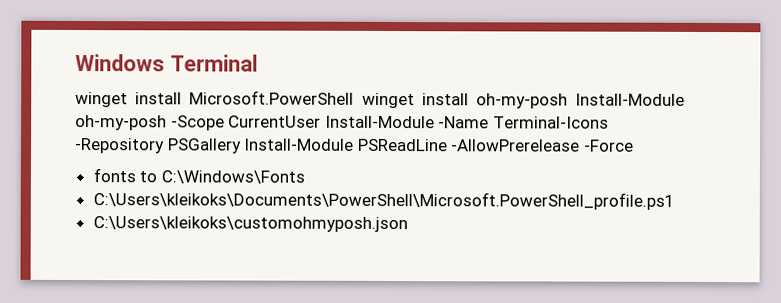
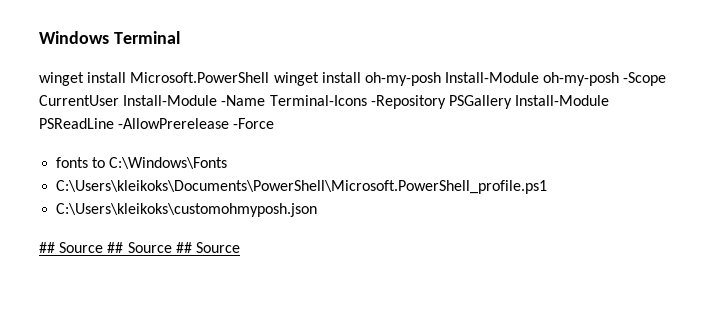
(408, 224) none -> [39,242,240,253] // ## Source ## Source ## Source

